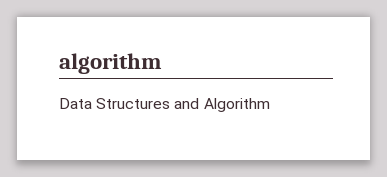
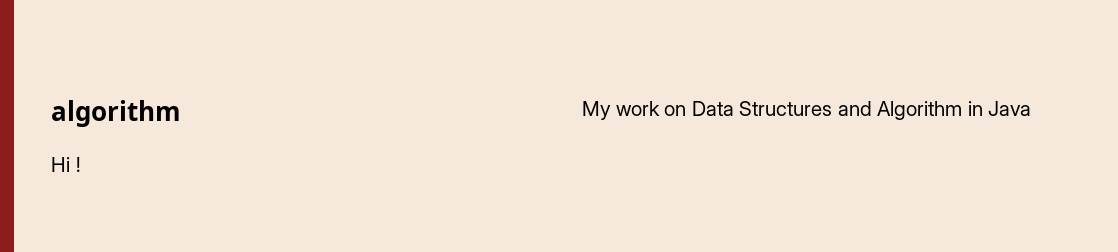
(162, 63) none -> [51,157,81,172] [582,101,687,120] Hi ! // My work on
(270, 105) none -> [967,101,1032,116] in Java

